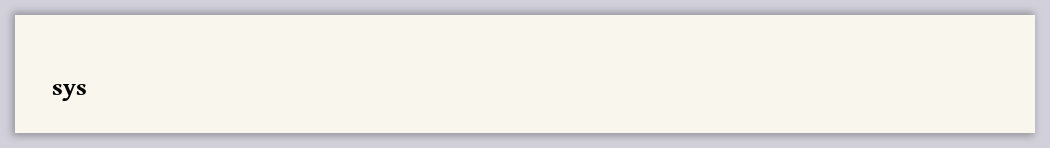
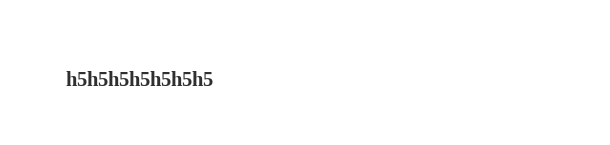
[52,84,87,101] sys -> [66,71,213,86] h5h5h5h5h5h5h5

